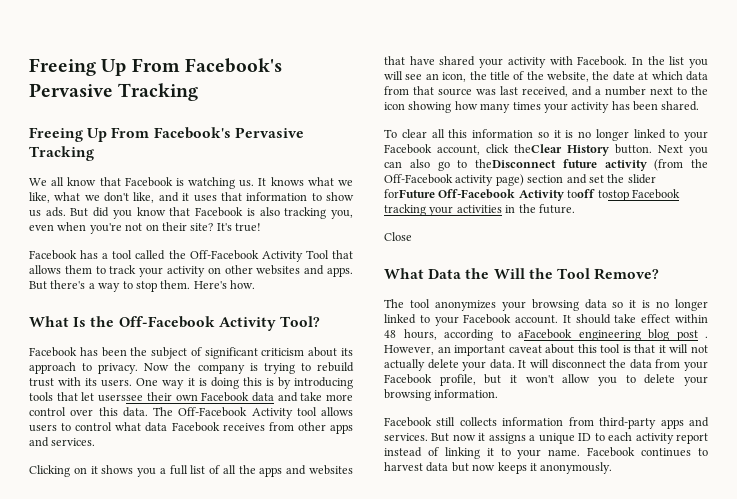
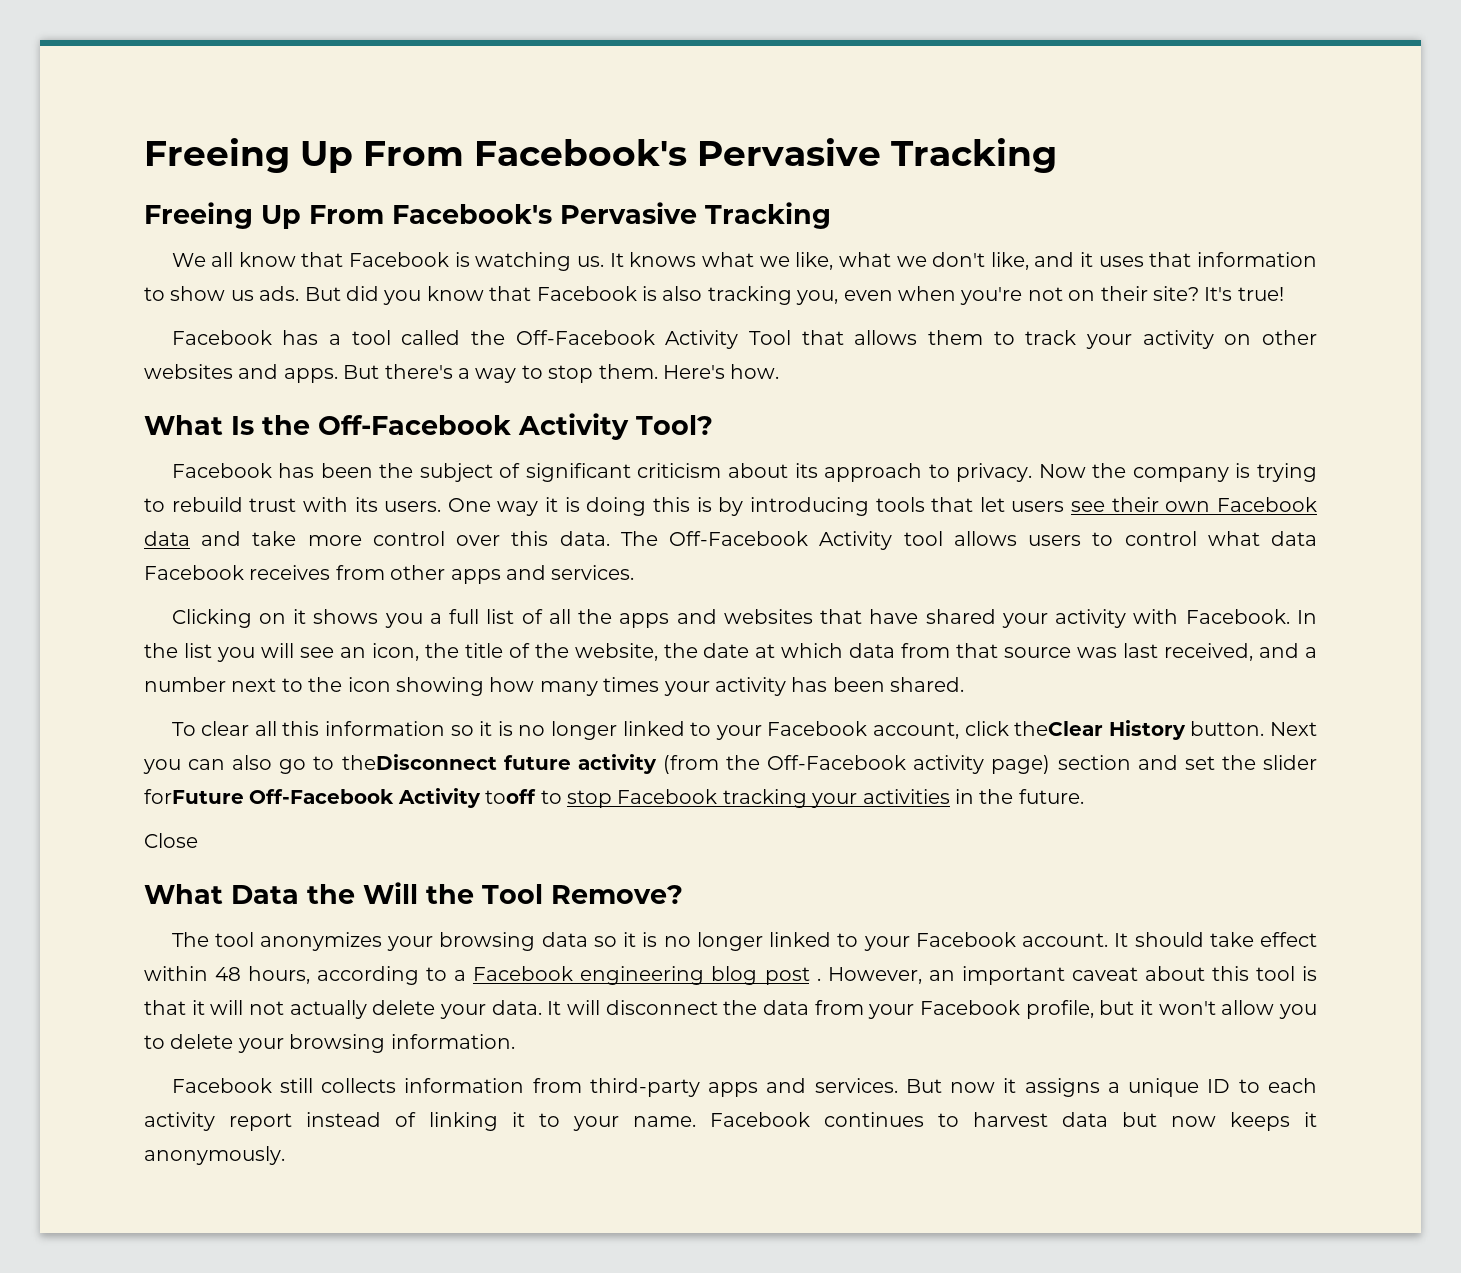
[98,394,144,402] userssee -> [1011,501,1106,512] users see
[597,190,629,201] tostop -> [540,790,612,808] to stop
[518,329,572,339] aFacebook -> [454,966,574,981] a Facebook

